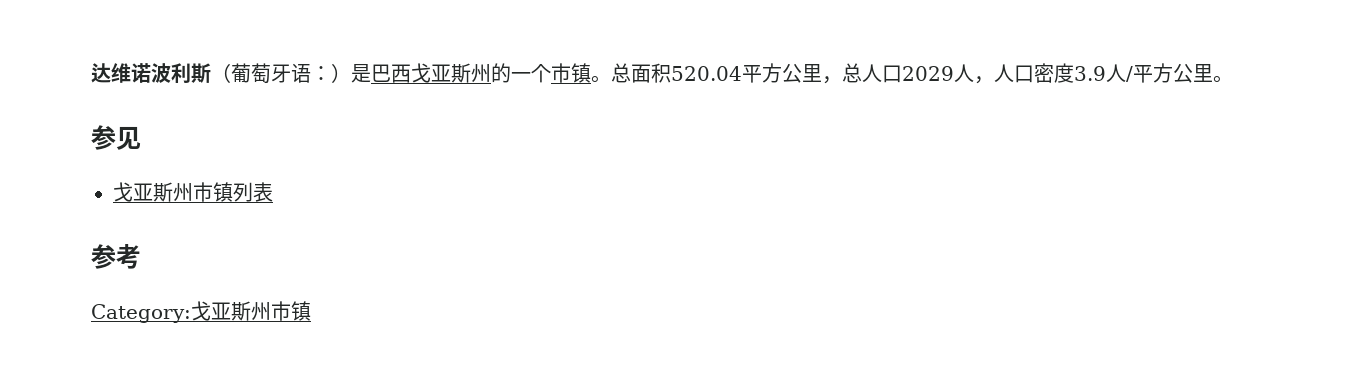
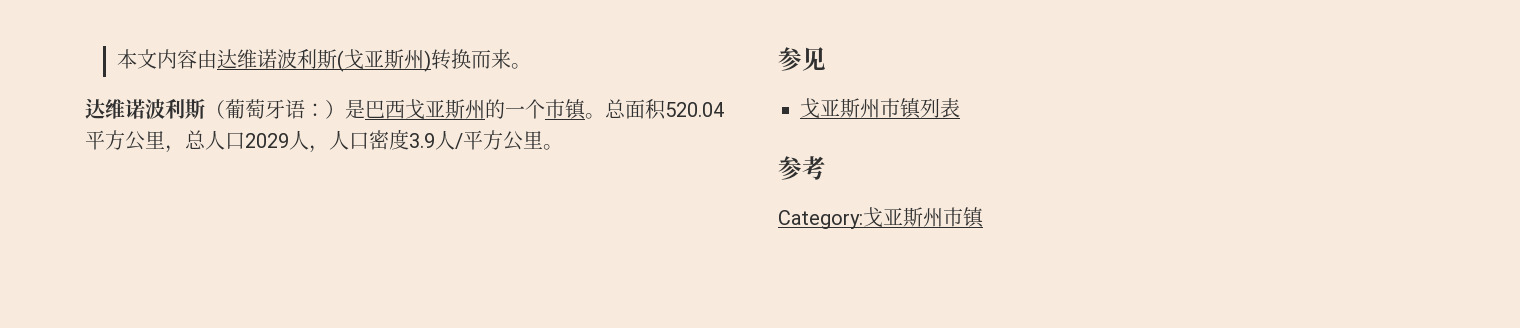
(91, 73) none -> [116,49,531,72] 本文内容由达维诺波利斯(戈亚斯州)转换而来。 //

